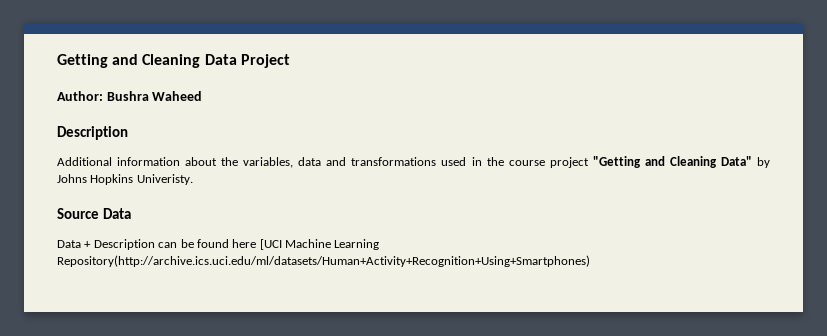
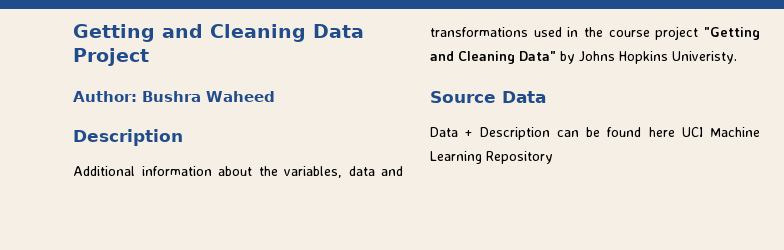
[259,239,282,250] [UCI -> [681,127,703,137] UCI
[57,255,590,267] Repository(http://archive.ics.uci.edu/ml/datasets/Human+Activity+Recognition+Using+Smartphones) -> [486,151,553,164] Repository

